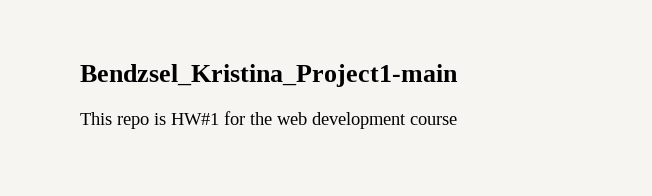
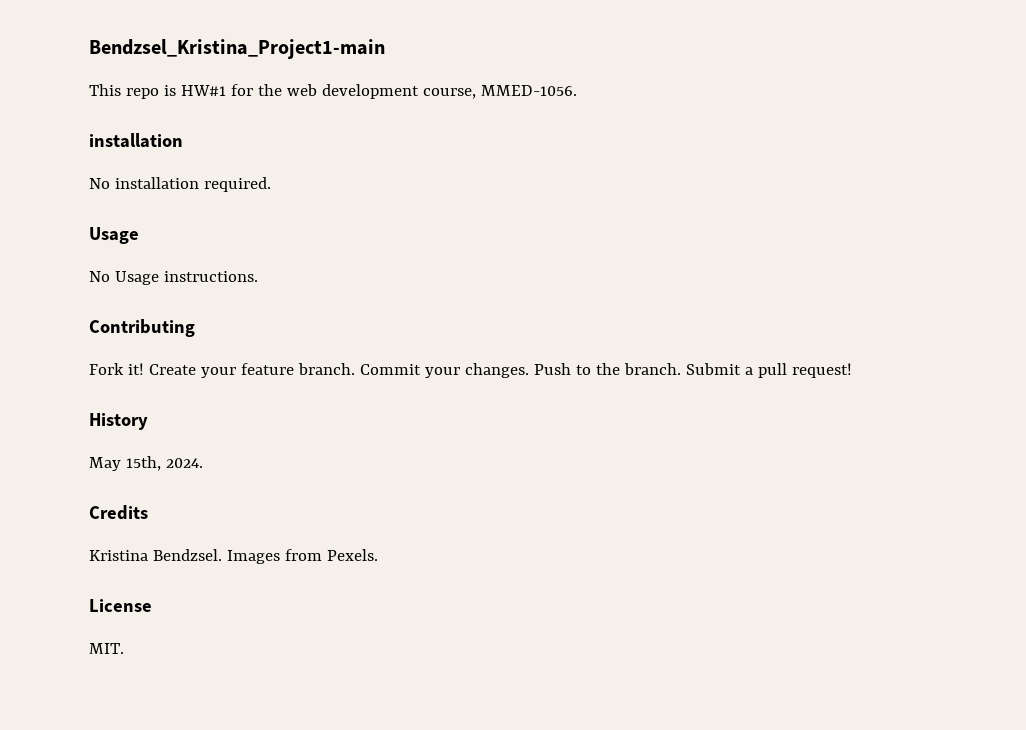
[410,116,457,125] course -> [422,85,577,99] [89,133,183,148] [89,177,271,192] [89,227,139,244] [89,271,258,285] [89,319,195,337] [89,363,852,378] [89,413,148,430] [89,456,203,471] [89,505,148,520] [89,549,378,564] [89,599,152,612] [89,643,124,654] course, MMED-1056. // installation // No installation required. // Usage // No Usage instructions. // Contributing // Fork it! Create your feature branch. Commit your changes. Push to the branch. Submit a pull request! // History // May 15th, 2024. // Credits // Kristina Bendzsel. Images from Pexels. // License // MIT.

